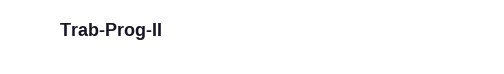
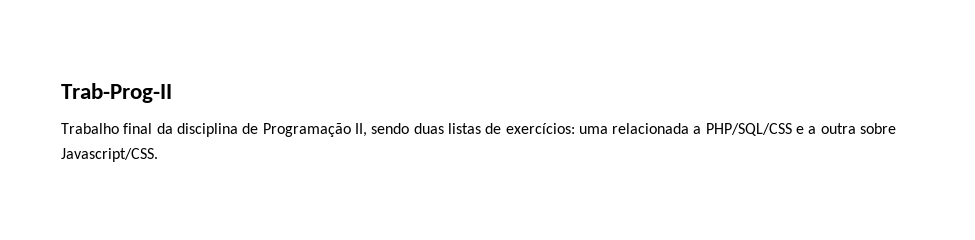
(162, 31) none -> [61,123,897,137] [61,148,158,162] // Trabalho final da disciplina de Programação II, sendo duas listas de exercícios: uma relacionada a PHP/SQL/CSS e a outra sobre Javascript/CSS.

